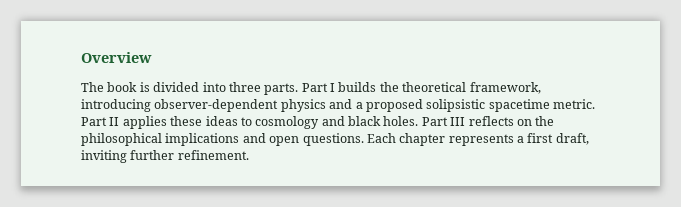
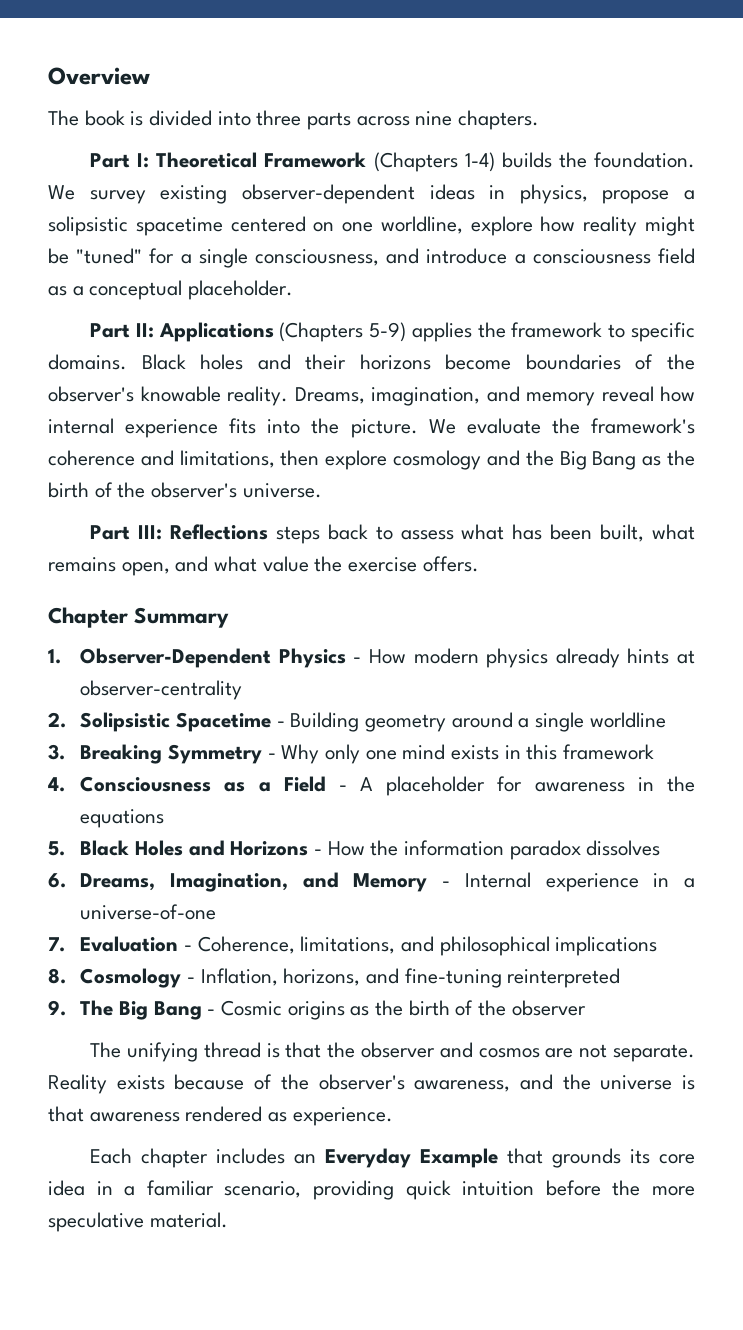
[264,82,541,95] [81,99,595,112] [81,116,555,129] [81,133,589,146] [81,150,249,163] parts. Part I builds the theoretical framework, introducing observer-dependent physics and a proposed solipsistic spacetime metric. Part II applies these ideas to cosmology and black holes. Part III reflects on the philosophical implications and open questions. Each chapter represents a first draft, inviting further refinement. -> [307,110,540,130] [90,152,695,172] [48,184,695,204] [48,216,695,236] [48,248,695,268] [48,280,294,300] [90,322,695,342] [48,354,695,370] [48,386,695,406] [48,418,695,438] [48,450,696,470] [48,482,322,498] [90,524,695,544] [48,556,479,576] [48,607,230,628] [48,648,695,668] [80,680,243,700] [48,712,666,732] [48,744,654,764] [48,776,695,796] [80,809,165,828] [48,840,661,860] [48,872,695,892] [80,904,217,920] [48,936,658,956] [48,968,621,988] [48,1000,586,1020] [90,1042,695,1062] [48,1074,695,1094] [48,1106,393,1126] [90,1148,695,1168] [48,1180,696,1200] [48,1212,228,1232] parts across nine chapters. // Part I: Theoretical Framework (Chapters 1-4) builds the foundation. We survey existing observer-dependent ideas in physics, propose a solipsistic spacetime centered on one worldline, explore how reality might be "tuned" for a single consciousness, and introduce a consciousness field as a conceptual placeholder. // Part II: Applications (Chapters 5-9) applies the framework to specific domains. Black holes and their horizons become boundaries of the observer's knowable reality. Dreams, imagination, and memory reveal how internal experience fits into the picture. We evaluate the framework's coherence and limitations, then explore cosmology and the Big Bang as the birth of the observer's universe. // Part III: Reflections steps back to assess what has been built, what remains open, and what value the exercise offers. // Chapter Summary // 1. Observer-Dependent Physics - How modern physics already hints at observer-centrality // 2. Solipsistic Spacetime - Building geometry around a single worldline // 3. Breaking Symmetry - Why only one mind exists in this framework // 4. Consciousness as a Field - A placeholder for awareness in the equations // 5. Black Holes and Horizons - How the information paradox dissolves // 6. Dreams, Imagination, and Memory - Internal experience in a universe-of-one // 7. Evaluation - Coherence, limitations, and philosophical implications // 8. Cosmology - Inflation, horizons, and fine-tuning reinterpreted // 9. The Big Bang - Cosmic origins as the birth of the observer // The unifying thread is that the observer and cosmos are not separate. Reality exists because of the observer's awareness, and the universe is that awareness rendered as experience. // Each chapter includes an Everyday Example that grounds its core idea in a familiar scenario, providing quick intuition before the more speculative material.

